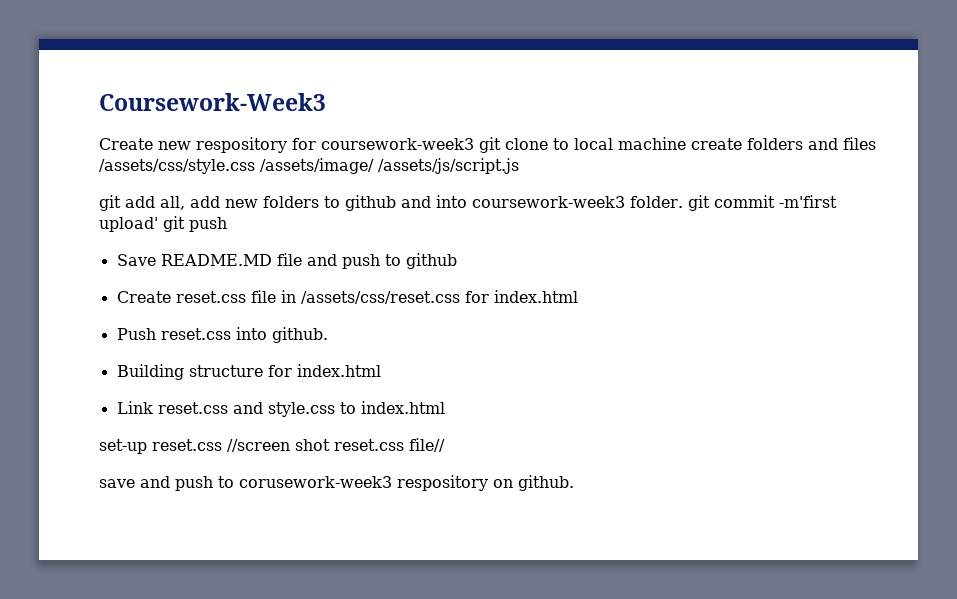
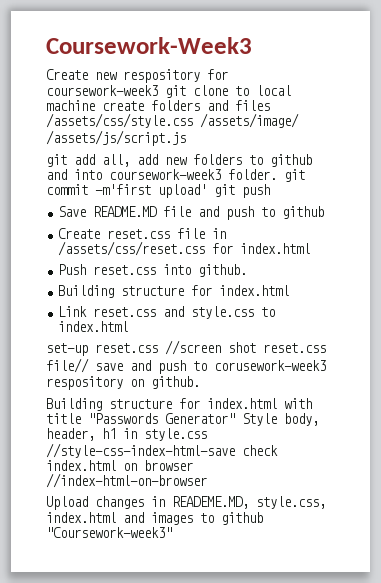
(445, 445) // -> (89, 365) none
(574, 483) none -> [46,398,312,411] [46,413,319,426] [46,428,207,441] [46,443,278,458] [46,460,193,471] [46,473,207,488] [46,496,326,510] [46,512,263,525] [46,527,172,538] // Building structure for index.html with title "Passwords Generator" Style body, header, h1 in style.css //style-css-index-html-save check index.html on browser //index-html-on-browser // Upload changes in READEME.MD, style.css, index.html and images to github "Coursework-week3"

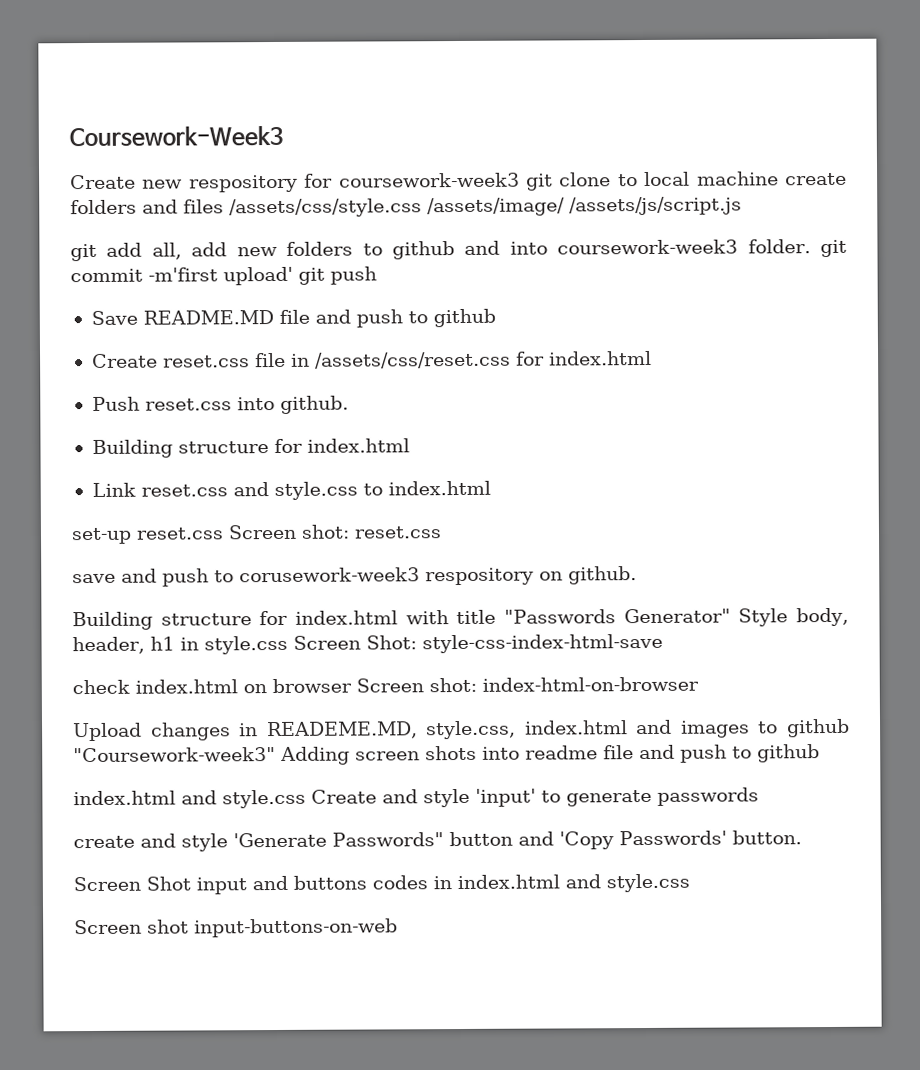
[165,340,326,355] [46,358,89,373] //screen shot reset.css file// -> [228,524,442,540] Screen shot: reset.css //
[46,443,235,458] //style-css-index-html-save -> [292,633,663,654] Screen Shot: style-css-index-html-save //
[46,473,207,488] //index-html-on-browser -> [356,676,699,693] Screen shot: index-html-on-browser
(172, 532) none -> [280,744,820,765] [73,787,759,809] [73,830,802,852] [73,873,690,895] [74,918,398,938] Adding screen shots into readme file and push to github // index.html and style.css Create and style 'input' to generate passwords // create and style 'Generate Passwords" button and 'Copy Passwords' button. // Screen Shot input and buttons codes in index.html and style.css // Screen shot input-buttons-on-web

